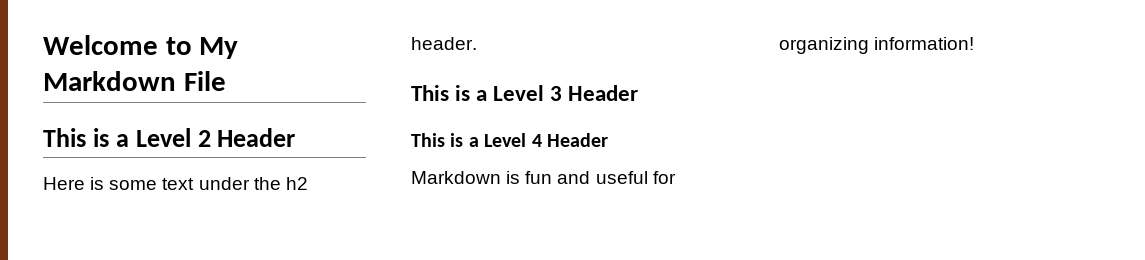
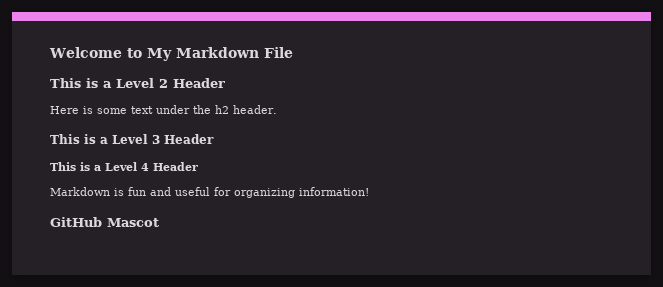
(975, 43) none -> [50,217,159,227] // GitHub Mascot

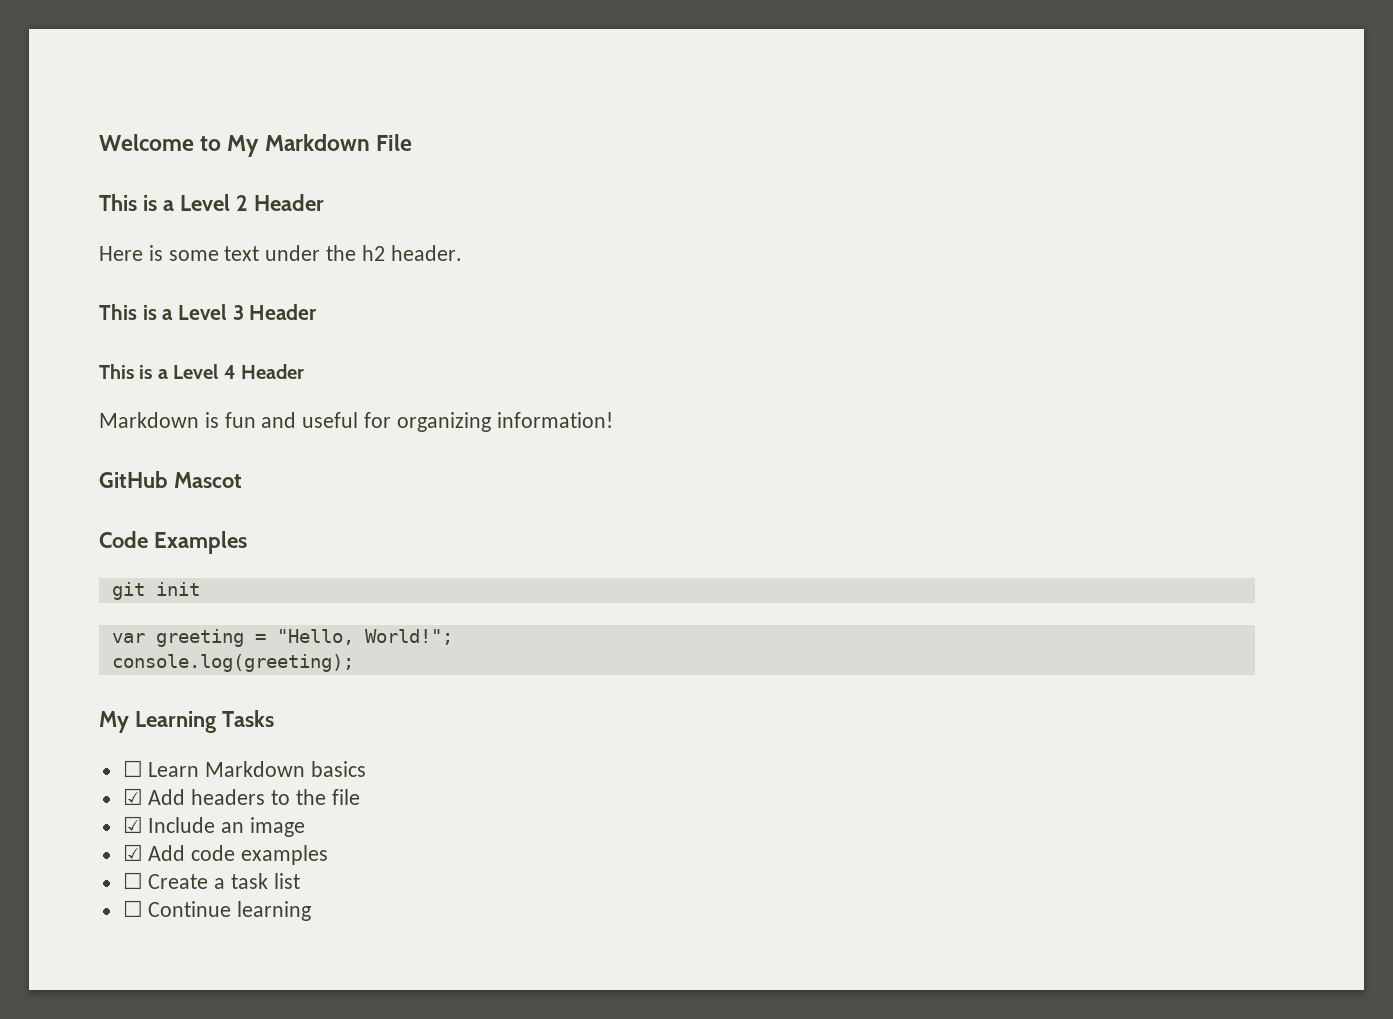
(159, 222) none -> [99,531,247,554] [111,582,200,600] [111,629,453,647] [111,654,354,672] [99,710,274,733] [122,760,367,777] [122,788,360,805] [122,816,306,837] [122,844,329,865] [122,872,300,889] [122,900,312,921] // Code Examples // git init // var greeting = "Hello, World!"; // console.log(greeting); // My Learning Tasks // ☐ Learn Markdown basics // ☑ Add headers to the file // ☑ Include an image // ☑ Add code examples // ☐ Create a task list // ☐ Continue learning

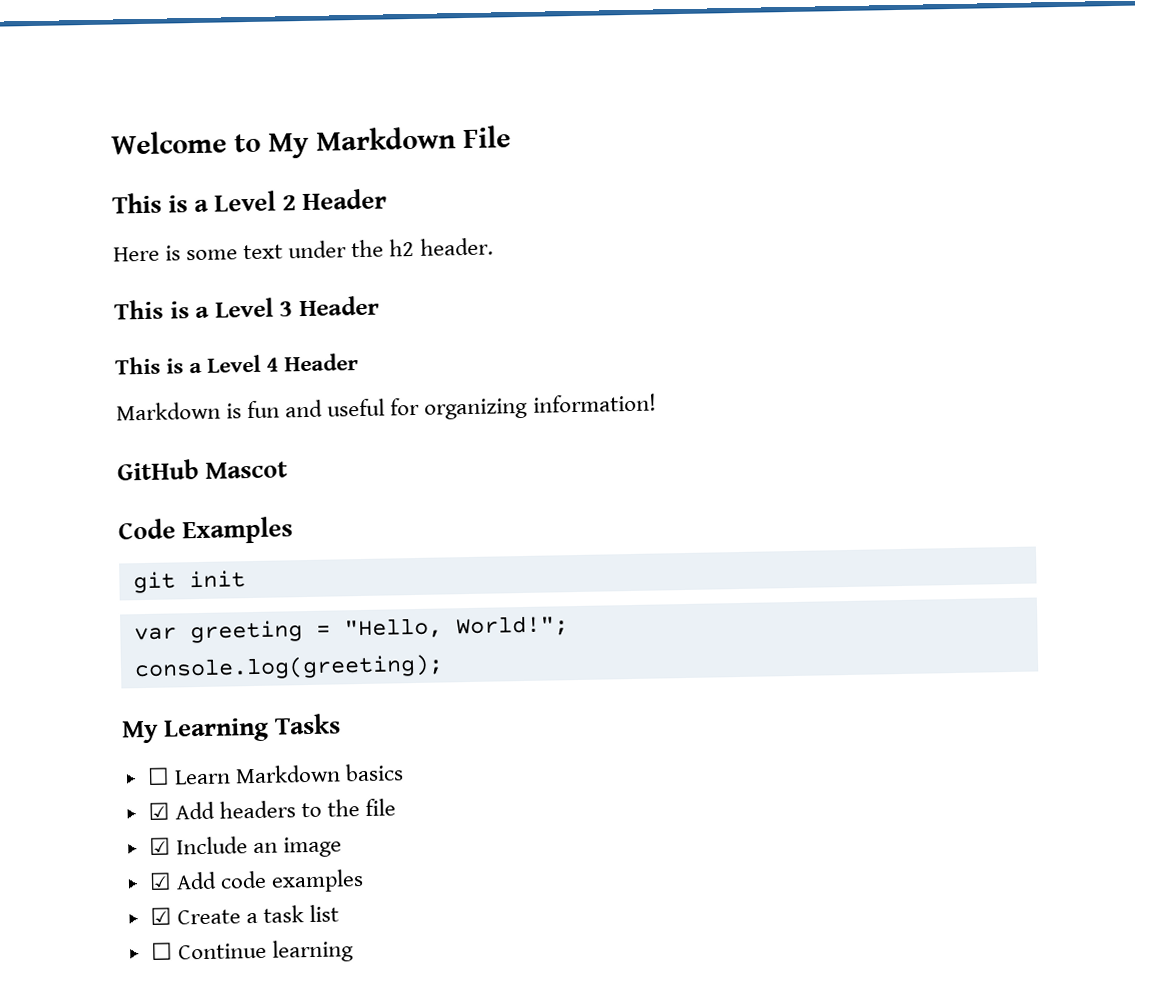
[122,872,143,889] ☐ -> [149,907,172,925] ☑

